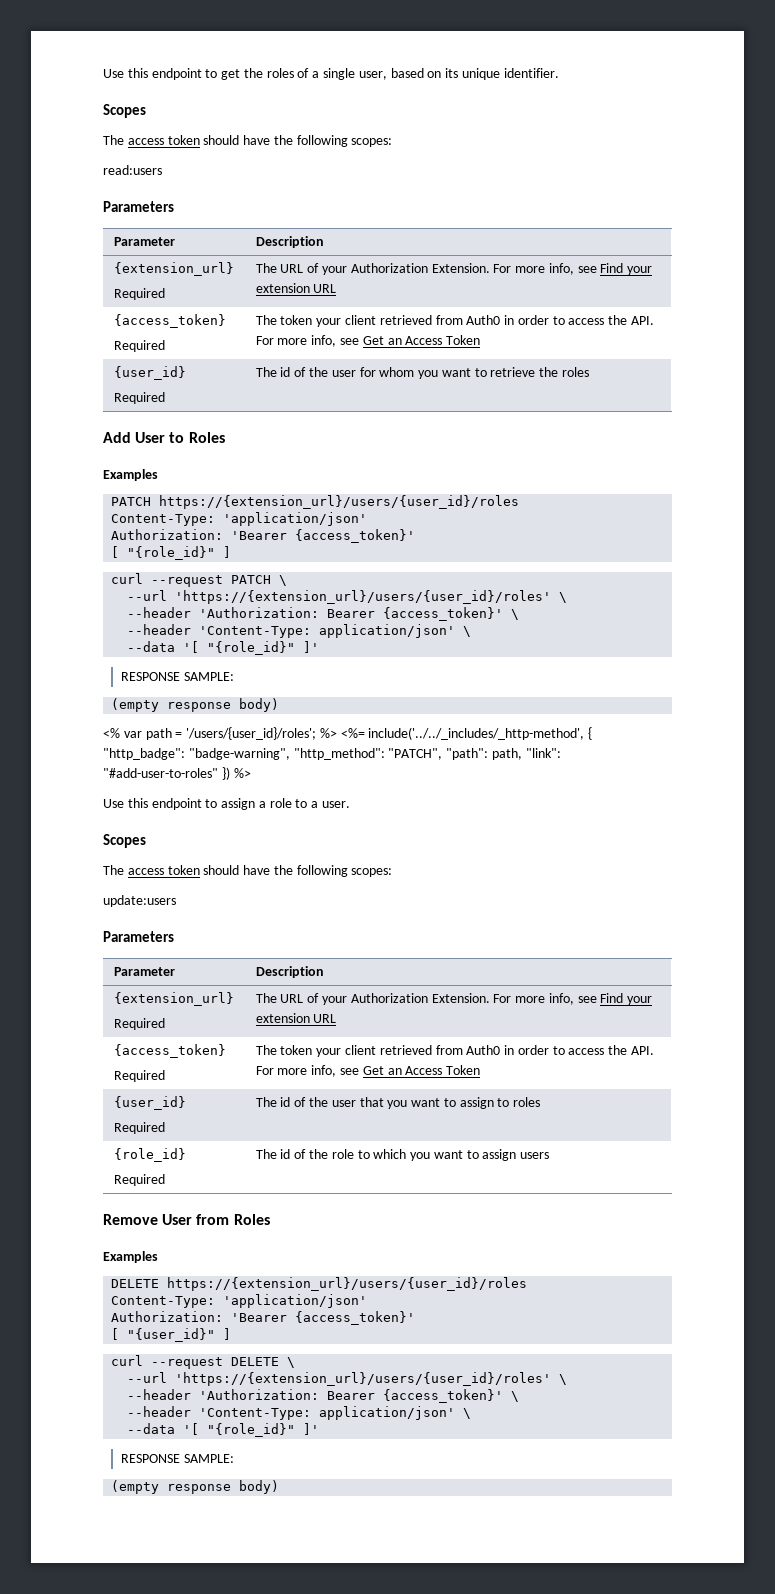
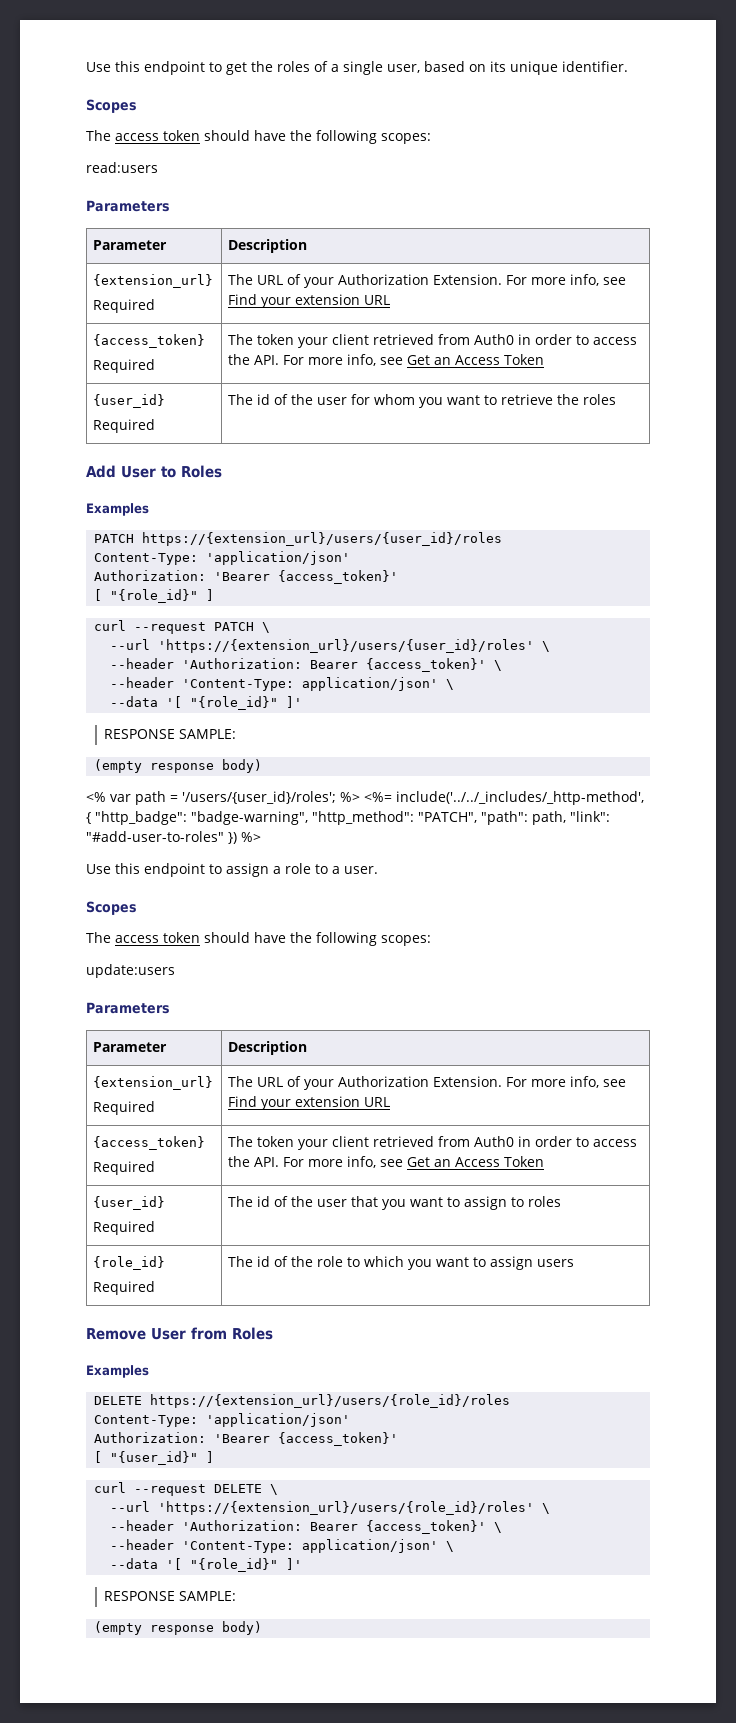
[167,1277,528,1291] https://{extension_url}/users/{user_id}/roles -> [150,1394,511,1408] https://{extension_url}/users/{role_id}/roles
[175,1372,552,1386] 'https://{extension_url}/users/{user_id}/roles' -> [158,1501,535,1515] 'https://{extension_url}/users/{role_id}/roles'

